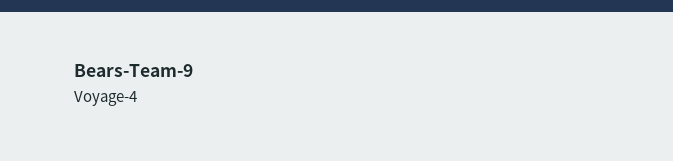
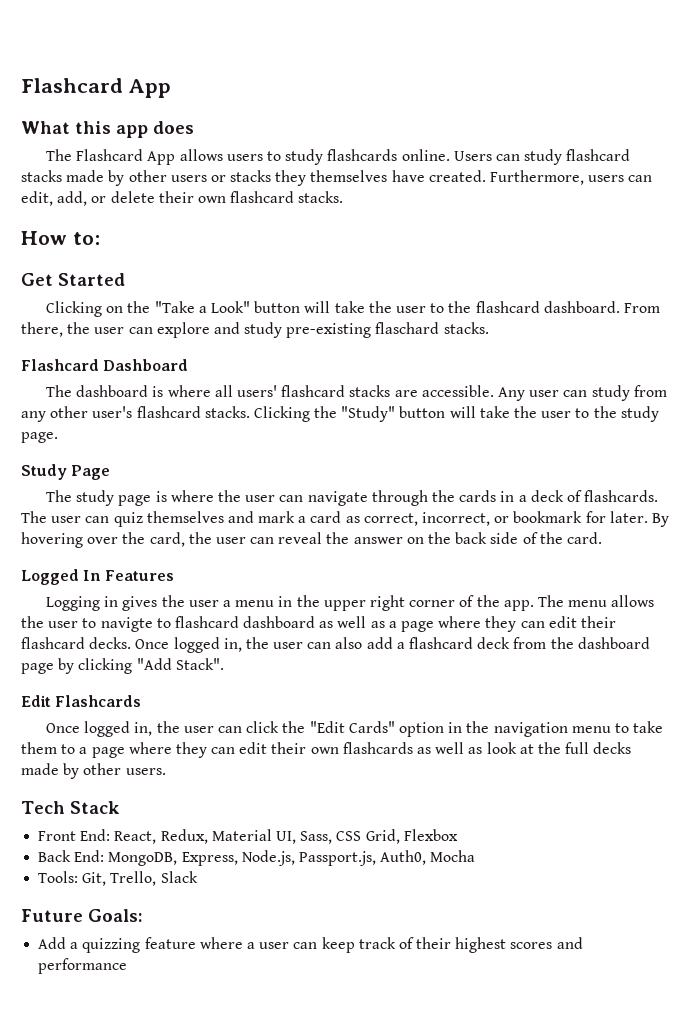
[74,64,193,77] [74,91,137,106] Bears-Team-9 // Voyage-4 -> [21,78,171,98] [21,121,194,138] [46,149,631,165] [21,170,653,186] [21,191,344,206] [21,231,100,245] [21,273,125,286] [46,301,660,317] [21,322,489,338] [21,359,189,371] [46,385,667,401] [21,406,659,422] [21,432,58,443] [21,464,111,480] [46,490,659,506] [21,511,669,527] [21,532,602,548] [21,569,174,585] [46,595,655,611] [21,616,616,632] [21,637,650,653] [21,658,224,674] [21,695,142,707] [46,721,664,737] [21,742,632,758] [21,763,166,779] [21,801,120,814] [38,829,458,844] [38,850,476,866] [38,871,198,886] [21,909,143,922] [38,937,583,953] [38,958,128,974] Flashcard App // What this app does // The Flashcard App allows users to study flashcards online. Users can study flashcard stacks made by other users or stacks they themselves have created. Furthermore, users can edit, add, or delete their own flashcard stacks. // How to: // Get Started // Clicking on the "Take a Look" button will take the user to the flashcard dashboard. From there, the user can explore and study pre-existing flaschard stacks. // Flashcard Dashboard // The dashboard is where all users' flashcard stacks are accessible. Any user can study from any other user's flashcard stacks. Clicking the "Study" button will take the user to the study page. // Study Page // The study page is where the user can navigate through the cards in a deck of flashcards. The user can quiz themselves and mark a card as correct, incorrect, or bookmark for later. By hovering over the card, the user can reveal the answer on the back side of the card. // Logged In Features // Logging in gives the user a menu in the upper right corner of the app. The menu allows the user to navigte to flashcard dashboard as well as a page where they can edit their flashcard decks. Once logged in, the user can also add a flashcard deck from the dashboard page by clicking "Add Stack". // Edit Flashcards // Once logged in, the user can click the "Edit Cards" option in the navigation menu to take them to a page where they can edit their own flashcards as well as look at the full decks made by other users. // Tech Stack // Front End: React, Redux, Material UI, Sass, CSS Grid, Flexbox // Back End: MongoDB, Express, Node.js, Passport.js, Auth0, Mocha // Tools: Git, Trello, Slack // Future Goals: // Add a quizzing feature where a user can keep track of their highest scores and performance

